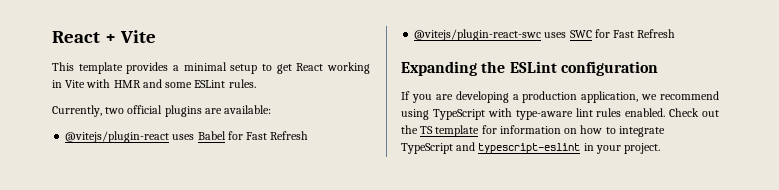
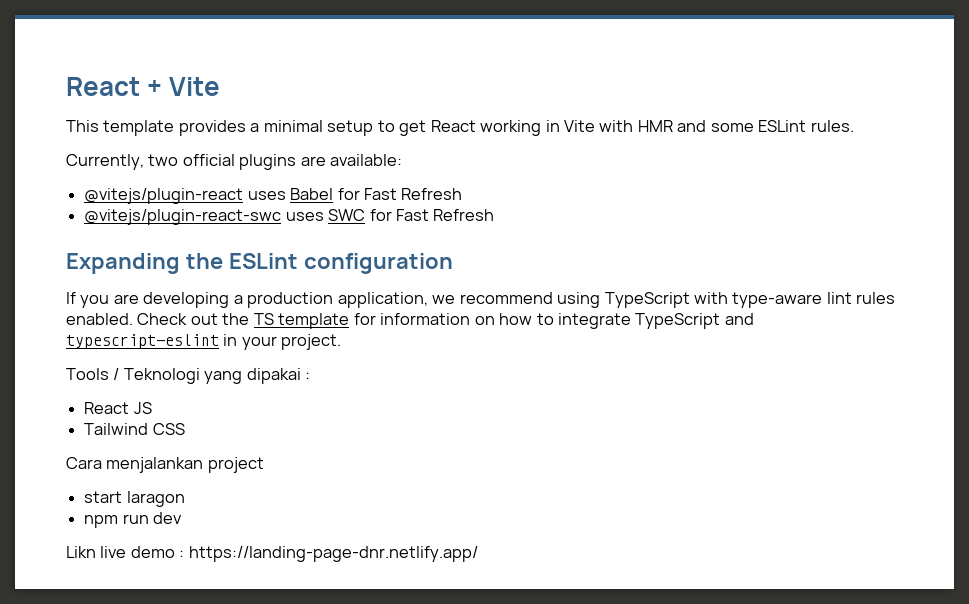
(661, 148) none -> [66,368,311,384] [84,402,152,414] [84,423,185,435] [66,457,264,473] [84,491,185,507] [84,512,183,528] [66,546,478,562] // Tools / Teknologi yang dipakai : // React JS // Tailwind CSS // Cara menjalankan project // start laragon // npm run dev // Likn live demo : https://landing-page-dnr.netlify.app/

